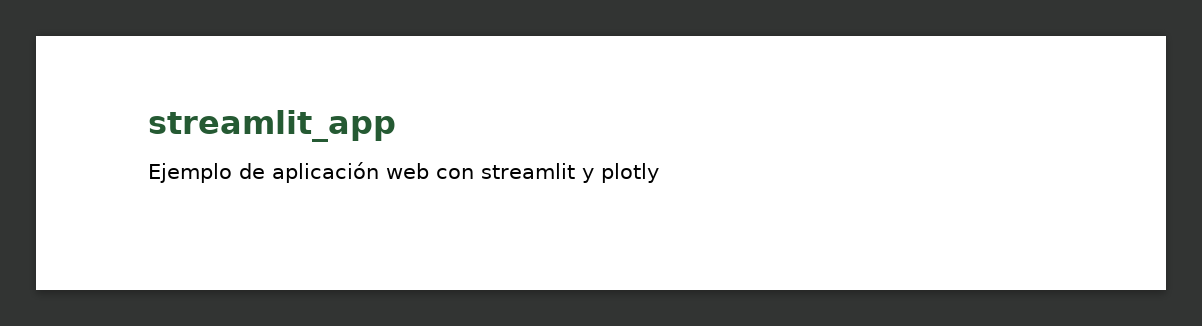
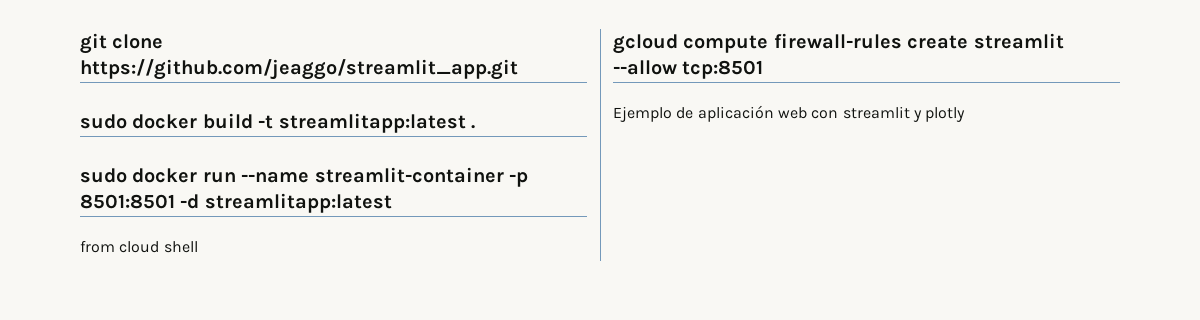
[148,110,396,142] streamlit_app -> [80,33,164,54] [80,59,518,80] [80,113,475,133] [80,167,528,187] [80,193,392,213] [80,240,198,253] [613,33,1064,54] [613,60,764,79] git clone https://github.com/jeaggo/streamlit_app.git // sudo docker build -t streamlitapp:latest . // sudo docker run --name streamlit-container -p 8501:8501 -d streamlitapp:latest // from cloud shell // gcloud compute firewall-rules create streamlit --allow tcp:8501

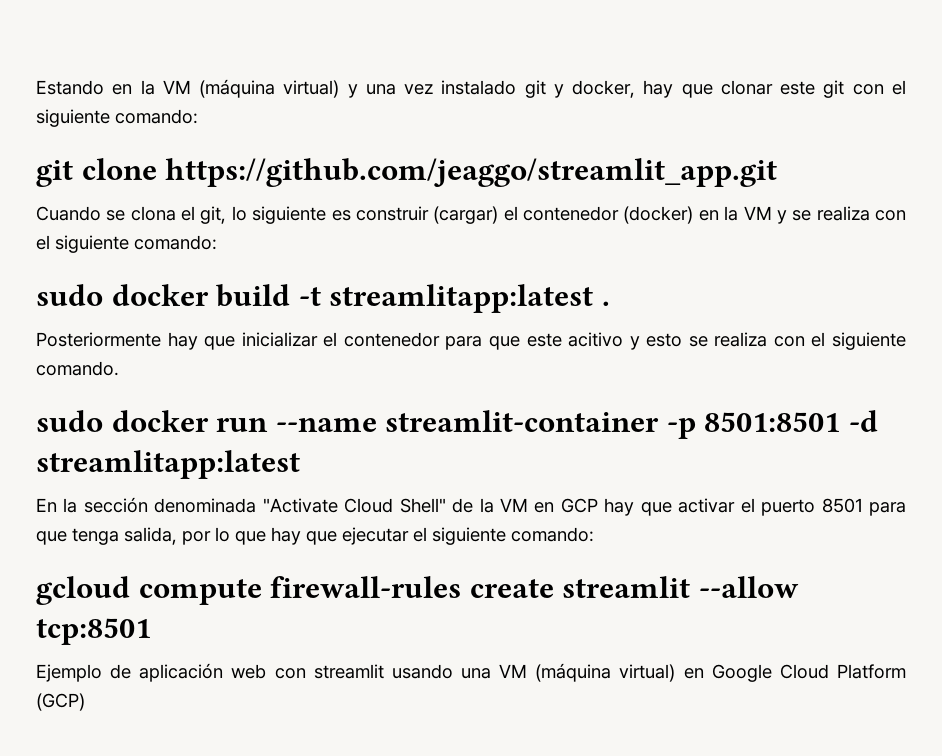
[80,33,164,54] [80,59,518,80] git clone https://github.com/jeaggo/streamlit_app.git -> [36,79,907,98] [36,109,198,127] [36,158,778,187] [36,206,906,224] [36,235,217,253] Estando en la VM (máquina virtual) y una vez instalado git y docker, hay que clonar este git con el siguiente comando: // git clone https://github.com/jeaggo/streamlit_app.git // Cuando se clona el git, lo siguiente es construir (cargar) el contenedor (docker) en la VM y se realiza con el siguiente comando:
(475, 127) none -> [36,332,906,350] [36,361,119,376] // Posteriormente hay que inicializar el contenedor para que este acitivo y esto se realiza con el siguiente comando.
[80,240,198,253] from cloud shell -> [36,497,907,516] [36,527,594,545] En la sección denominada "Activate Cloud Shell" de la VM en GCP hay que activar el puerto 8501 para que tenga salida, por lo que hay que ejecutar el siguiente comando:
[912,107,966,122] y plotly -> [391,663,906,682] [36,693,85,711] usando una VM (máquina virtual) en Google Cloud Platform (GCP)

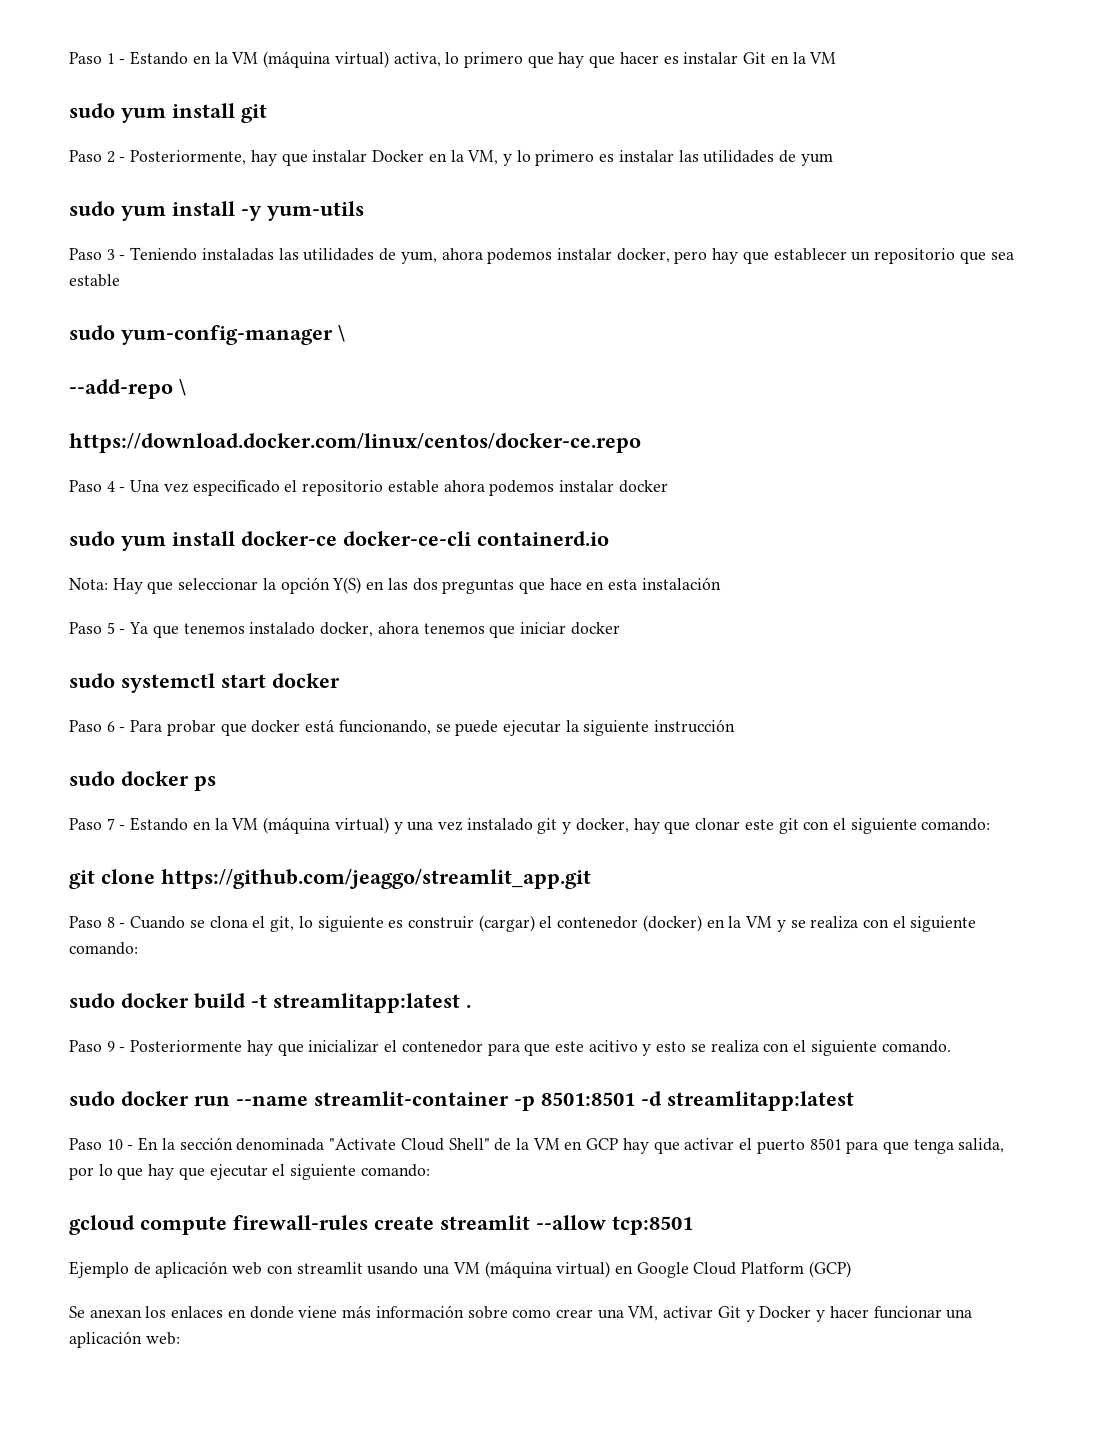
(36, 87) none -> [69,51,837,68] [69,103,267,123] [69,150,833,166] [69,201,364,221] [69,247,1014,264] [69,274,120,287] [69,325,345,345] [69,379,186,399] [69,433,641,453] [69,480,668,496] [69,531,609,551] [69,577,721,594] [69,622,620,638] [69,673,340,693] [69,719,736,736] [69,771,216,791] [69,818,126,830] Paso 1 - Estando en la VM (máquina virtual) activa, lo primero que hay que hacer es instalar Git en la VM // sudo yum install git // Paso 2 - Posteriormente, hay que instalar Docker en la VM, y lo primero es instalar las utilidades de yum // sudo yum install -y yum-utils // Paso 3 - Teniendo instaladas las utilidades de yum, ahora podemos instalar docker, pero hay que establecer un repositorio que sea estable // sudo yum-config-manager \ // --add-repo \ // https://download.docker.com/linux/centos/docker-ce.repo // Paso 4 - Una vez especificado el repositorio estable ahora podemos instalar docker // sudo yum install docker-ce docker-ce-cli containerd.io // Nota: Hay que seleccionar la opción Y(S) en las dos preguntas que hace en esta instalación // Paso 5 - Ya que tenemos instalado docker, ahora tenemos que iniciar docker // sudo systemctl start docker // Paso 6 - Para probar que docker está funcionando, se puede ejecutar la siguiente instrucción // sudo docker ps // Paso 7 -
(778, 172) none -> [69,916,126,928] Paso 8 -
(610, 303) none -> [69,1040,126,1052] Paso 9 -
(300, 464) none -> [69,1138,134,1150] Paso 10 -
(85, 702) none -> [69,1305,973,1322] [69,1331,180,1348] // Se anexan los enlaces en donde viene más información sobre como crear una VM, activar Git y Docker y hacer funcionar una aplicación web:

